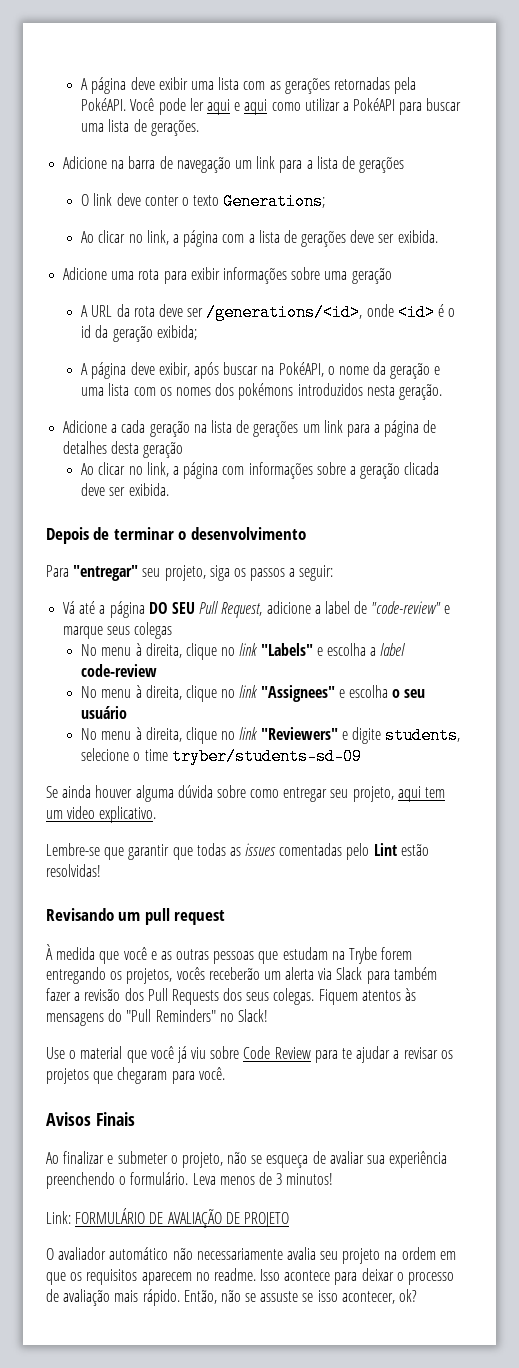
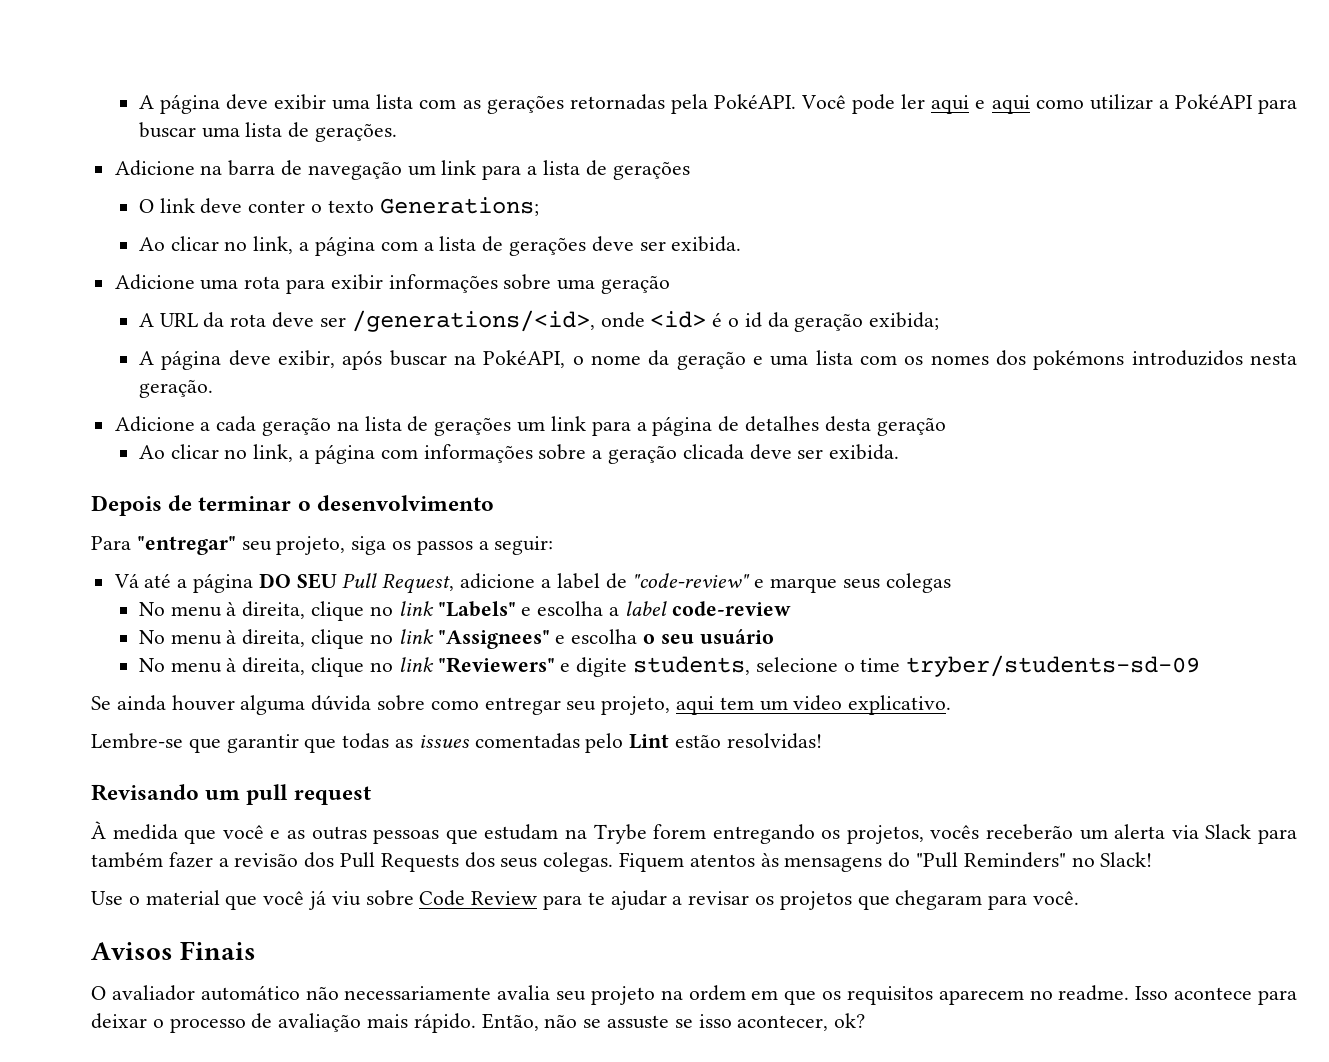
[46,1151,448,1168] [46,1172,334,1189] [46,1208,289,1228] // Ao finalizar e submeter o projeto, não se esqueça de avaliar sua experiência preenchendo o formulário. Leva menos de 3 minutos! // Link: FORMULÁRIO DE AVALIAÇÃO DE PROJETO -> (257, 950) none

